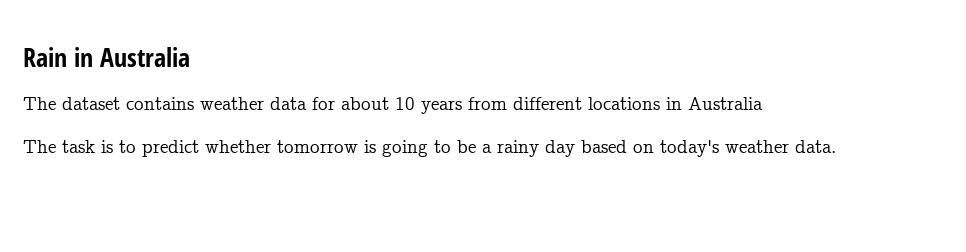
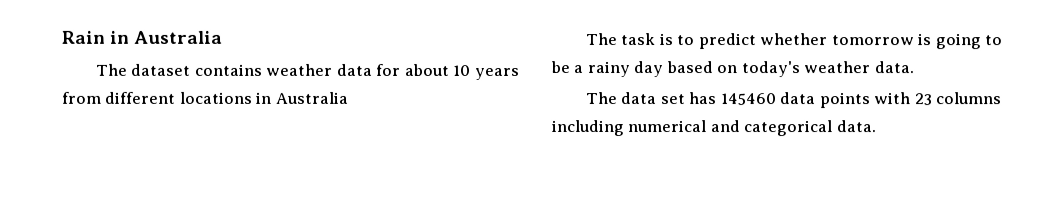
(836, 146) none -> [585,92,1002,109] [551,120,876,137] // The data set has 145460 data points with 23 columns including numerical and categorical data.

